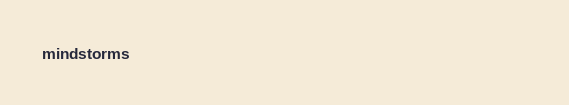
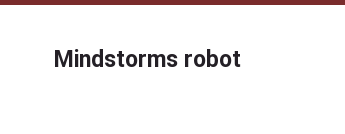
[42,48,130,59] mindstorms -> [54,49,242,67] Mindstorms robot

